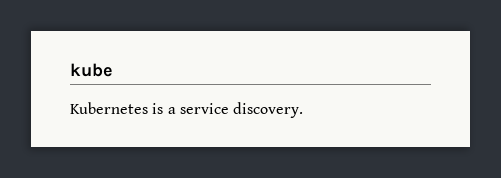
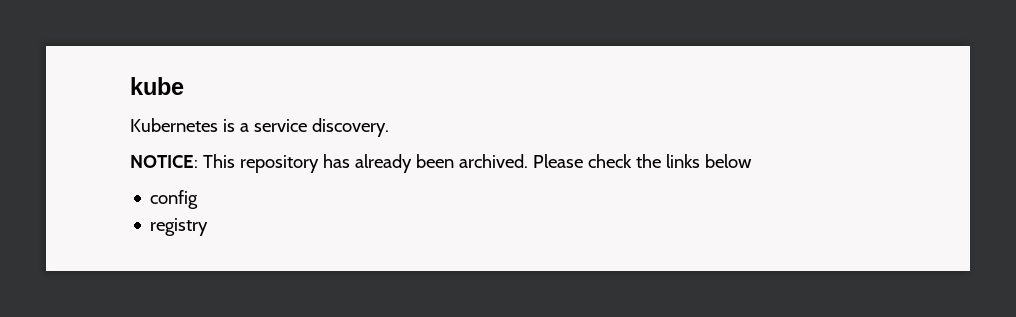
(304, 110) none -> [130,154,752,173] [150,190,199,209] [150,218,209,236] // NOTICE: This repository has already been archived. Please check the links below // config // registry

